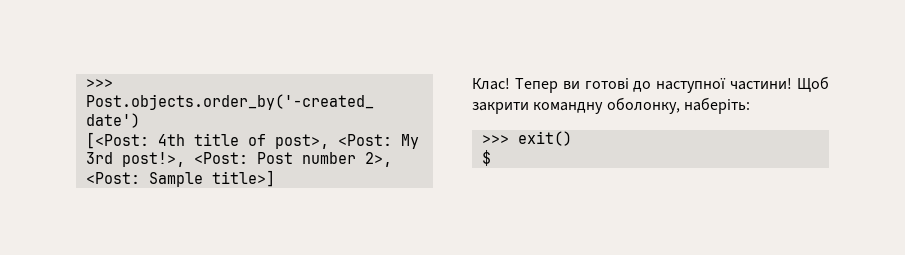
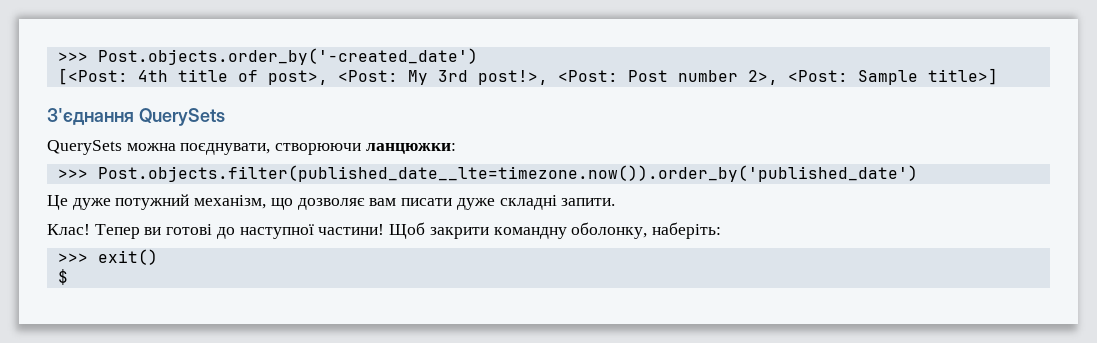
(275, 178) none -> [47,108,225,126] [47,140,456,155] [57,165,918,182] [47,194,616,210] // З'єднання QuerySets // QuerySets можна поєднувати, створюючи ланцюжки: // >>> Post.objects.filter(published_date__lte=timezone.now()).order_by('published_date') // Це дуже потужний механізм, що дозволяє вам писати дуже складні запити.

